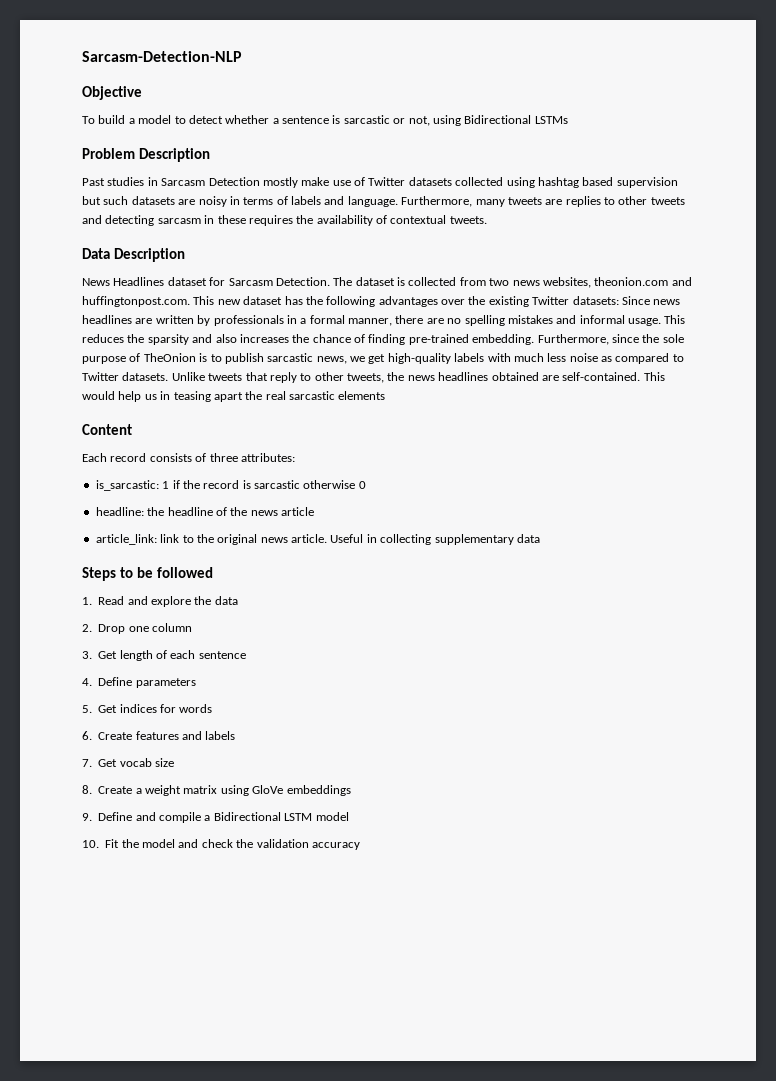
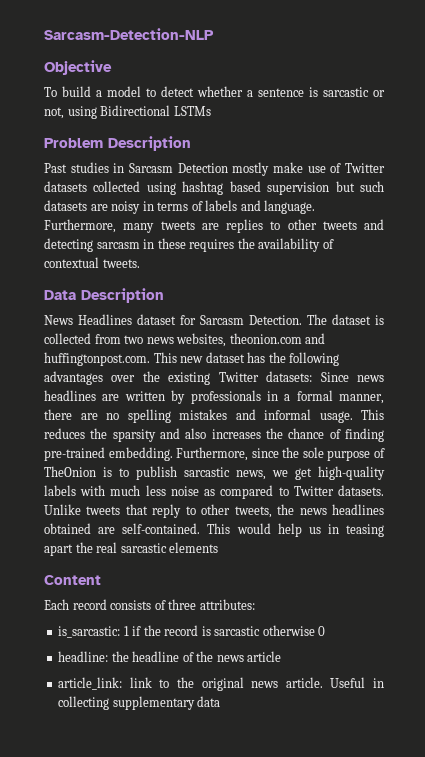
[82,567,213,581] [82,596,238,607] [82,623,192,634] [82,650,246,661] [82,677,196,688] [82,704,213,713] [82,731,236,740] [82,758,174,767] [82,785,351,796] [82,812,349,823] [82,839,360,850] // Steps to be followed // 1. Read and explore the data // 2. Drop one column // 3. Get length of each sentence // 4. Define parameters // 5. Get indices for words // 6. Create features and labels // 7. Get vocab size // 8. Create a weight matrix using GloVe embeddings // 9. Define and compile a Bidirectional LSTM model // 10. Fit the model and check the validation accuracy -> (221, 701) none

